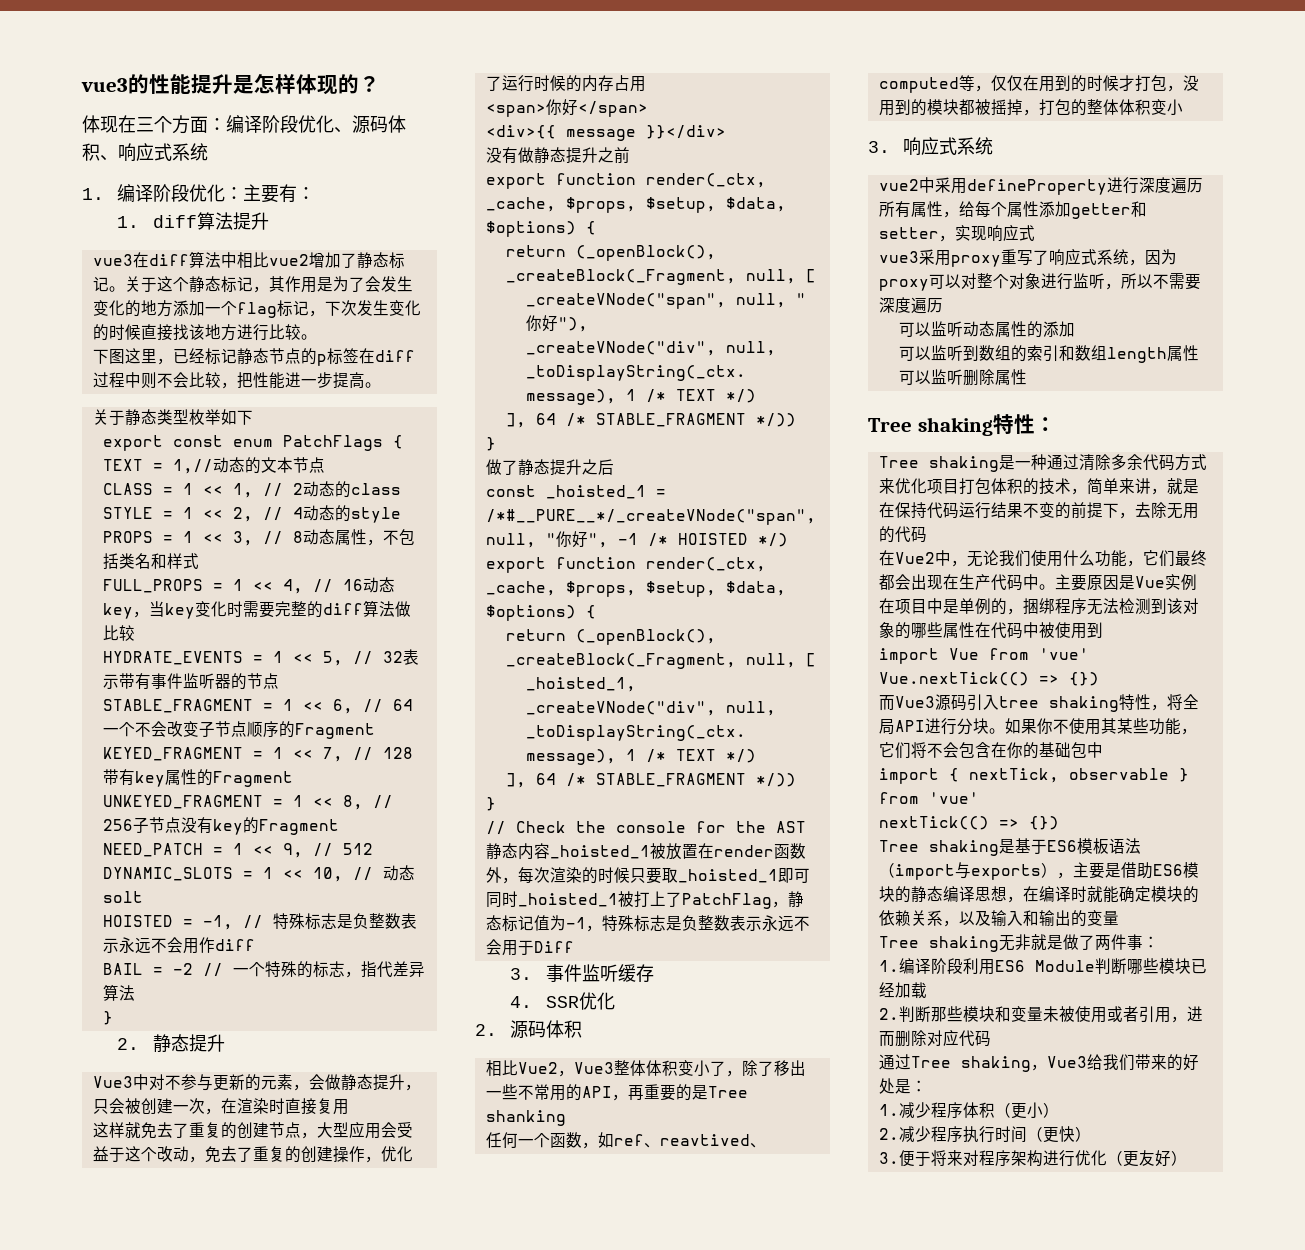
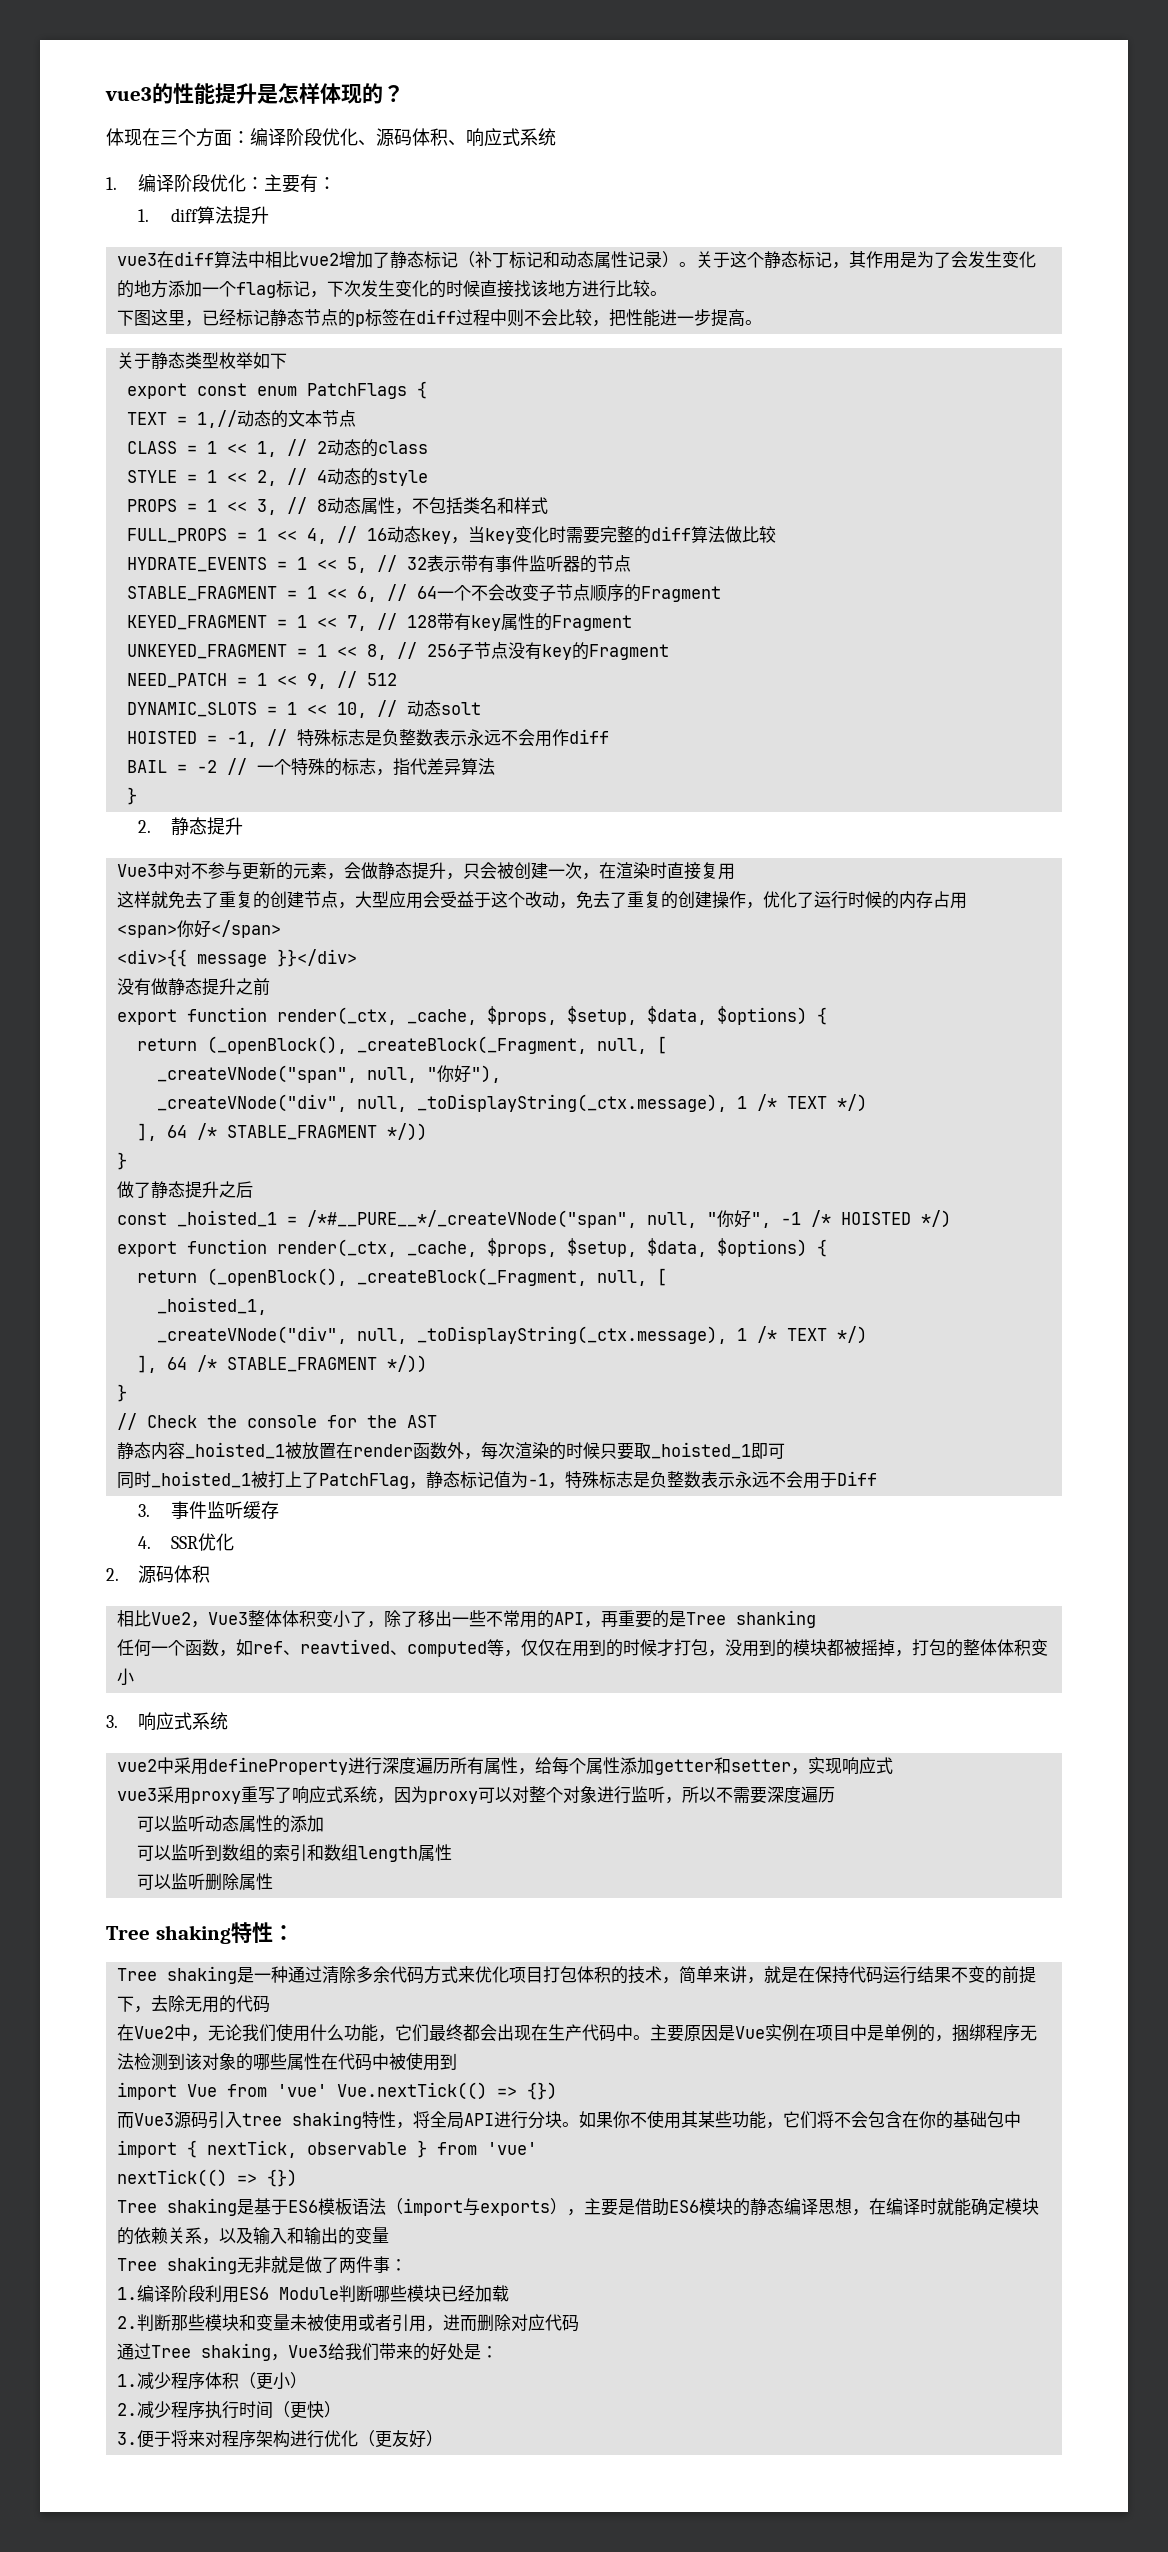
(109, 284) none -> [457,251,679,269] （补丁标记和动态属性记录）

